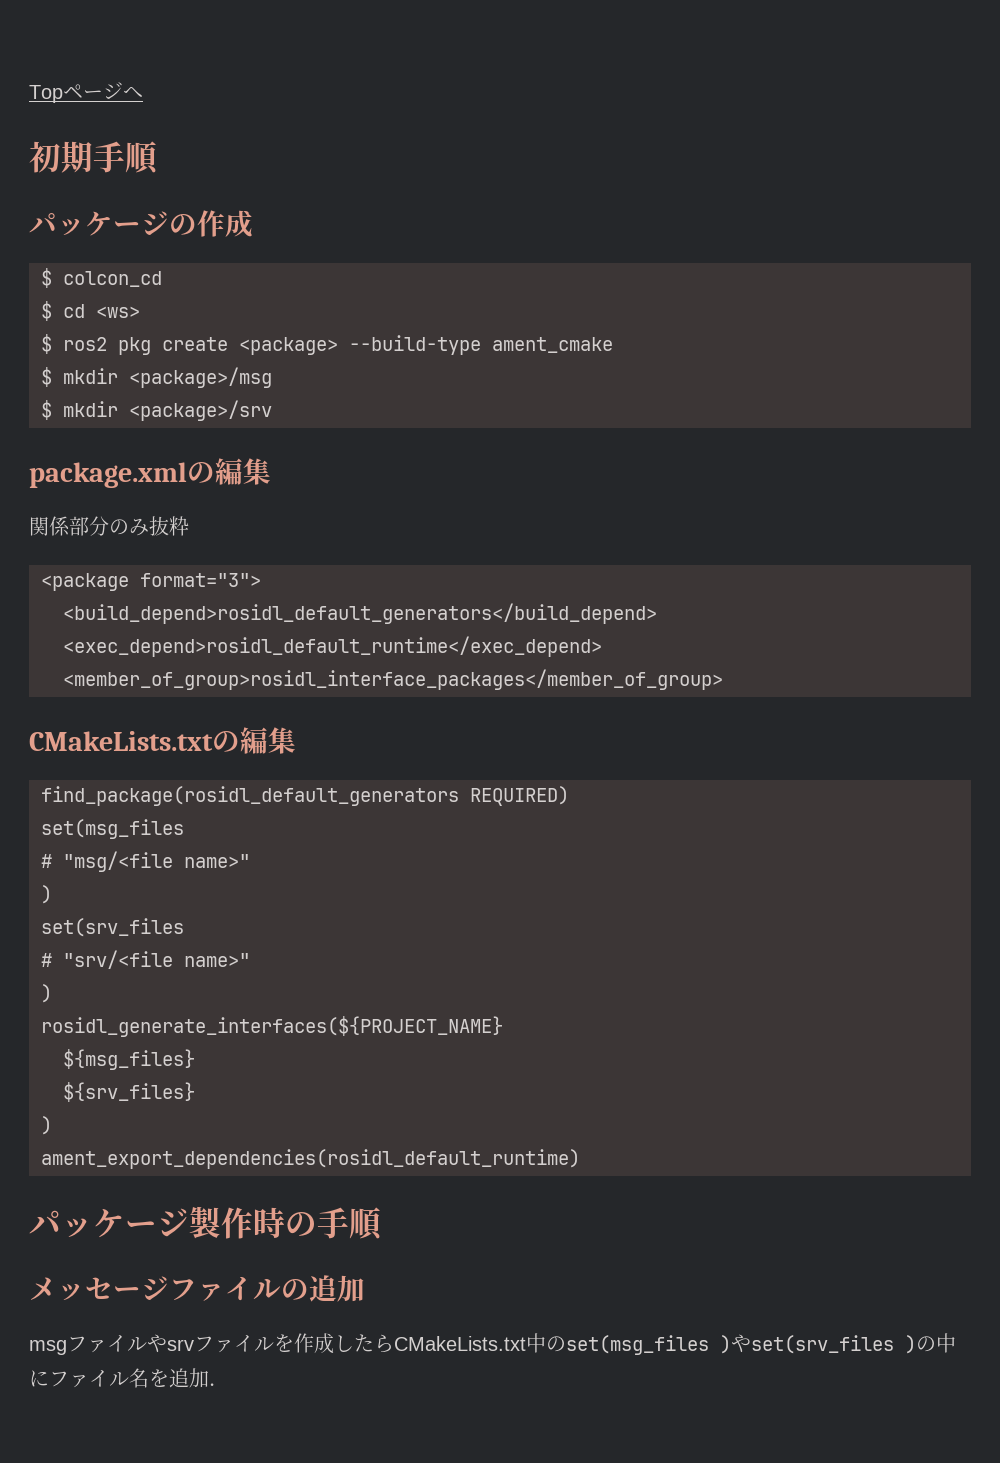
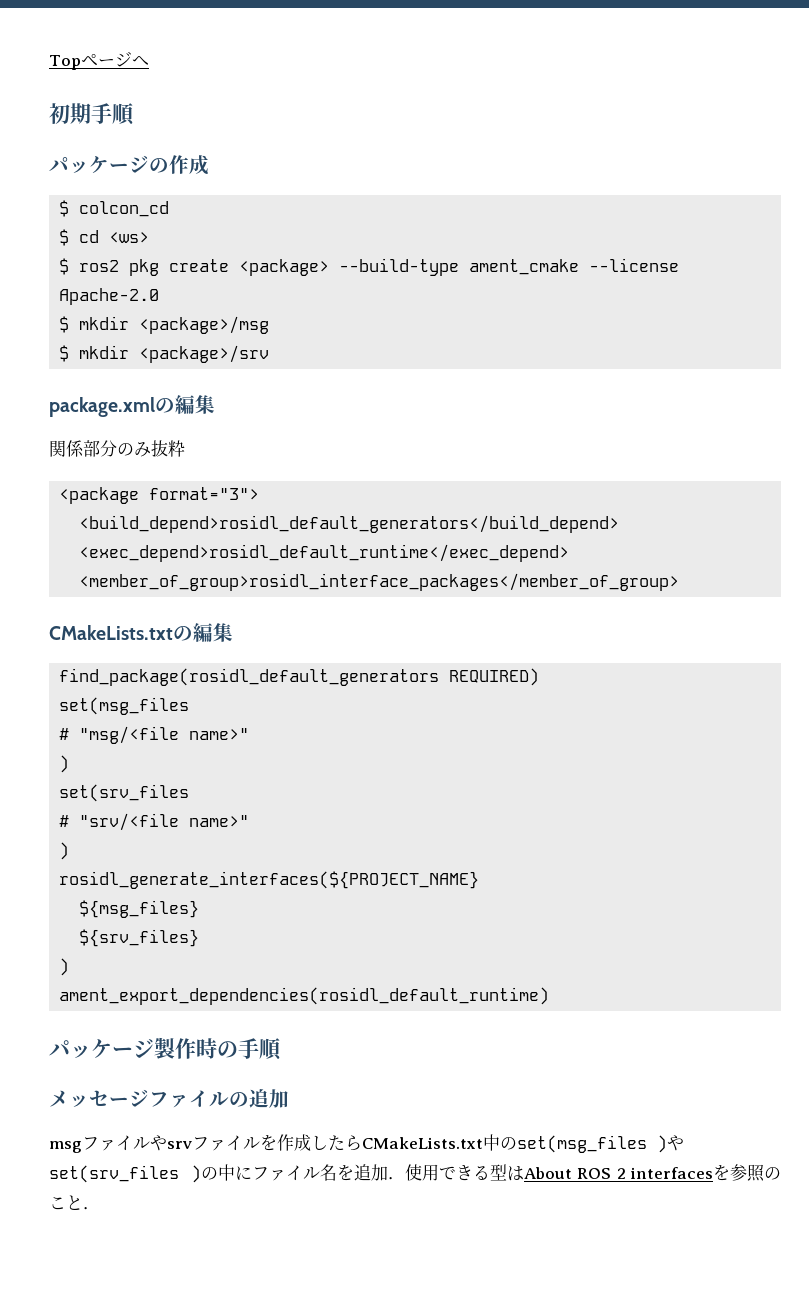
(613, 345) none -> [589,258,680,272] [59,288,160,305] --license Apache-2.0
(229, 1384) none -> [404,1164,781,1182] [49,1195,100,1210] 使用できる型はAbout ROS 2 interfacesを参照のこと．

